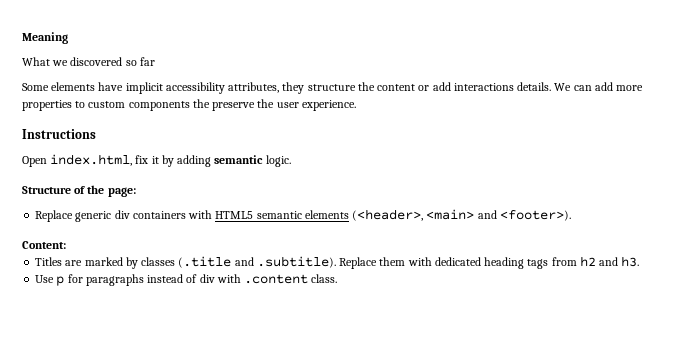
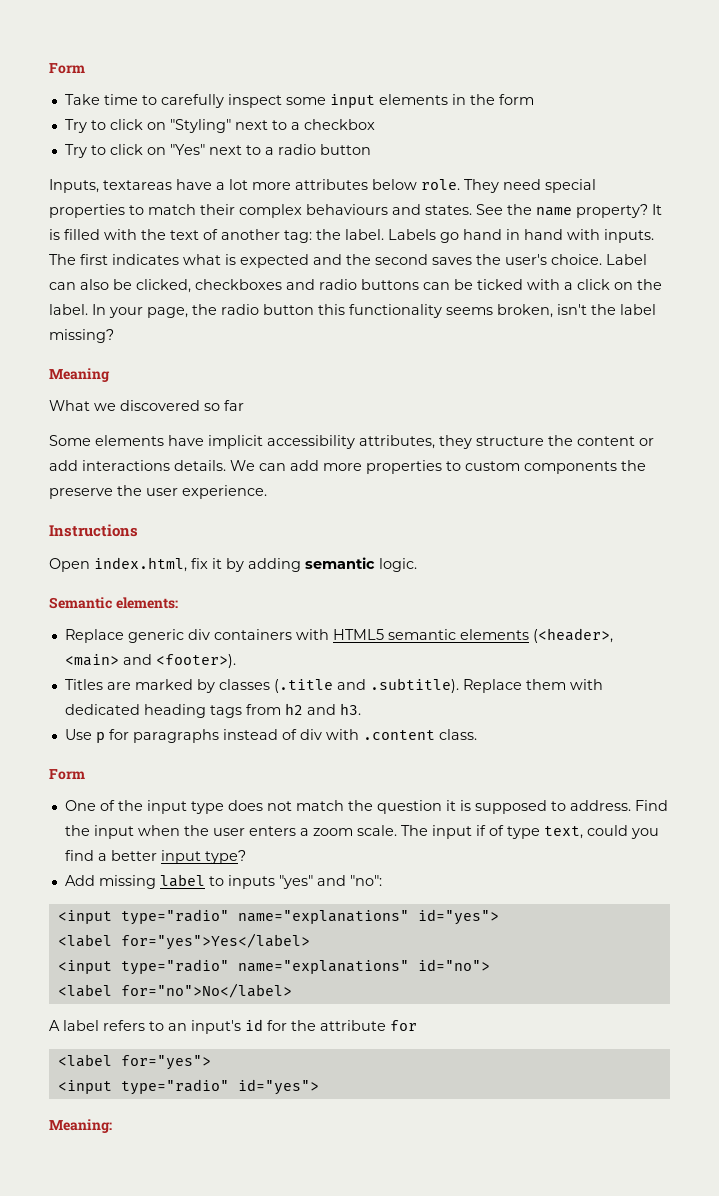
(22, 38) none -> [49,63,85,74] [64,94,534,108] [64,119,375,133] [64,144,371,158] [49,179,596,193] [49,204,662,218] [49,229,654,243] [49,254,647,268] [49,279,662,293] [49,304,656,318] [49,329,114,343] Form // Take time to carefully inspect some input elements in the form // Try to click on "Styling" next to a checkbox // Try to click on "Yes" next to a radio button // Inputs, textareas have a lot more attributes below role. They need special properties to match their complex behaviours and states. See the name property? It is filled with the text of another tag: the label. Labels go hand in hand with inputs. The first indicates what is expected and the second saves the user's choice. Label can also be clicked, checkboxes and radio buttons can be ticked with a click on the label. In your page, the radio button this functionality seems broken, isn't the label missing? //
[22,185,136,197] Structure of the page: -> [49,597,178,609] Semantic elements:
[22,241,66,249] // Content: -> (236, 661) none
(338, 278) none -> [49,769,85,780] [64,800,668,814] [64,825,659,839] [64,850,246,864] [64,874,382,889] [57,909,499,925] [57,933,310,950] [57,959,490,975] [57,983,292,998] [49,1019,417,1034] [57,1054,211,1070] [57,1079,319,1095] [49,1119,112,1133] // Form // One of the input type does not match the question it is supposed to address. Find the input when the user enters a zoom scale. The input if of type text, could you find a better input type? // Add missing label to inputs "yes" and "no": // <input type="radio" name="explanations" id="yes"> // <label for="yes">Yes</label> // <input type="radio" name="explanations" id="no"> // <label for="no">No</label> // A label refers to an input's id for the attribute for // <label for="yes"> // <input type="radio" id="yes"> // Meaning:

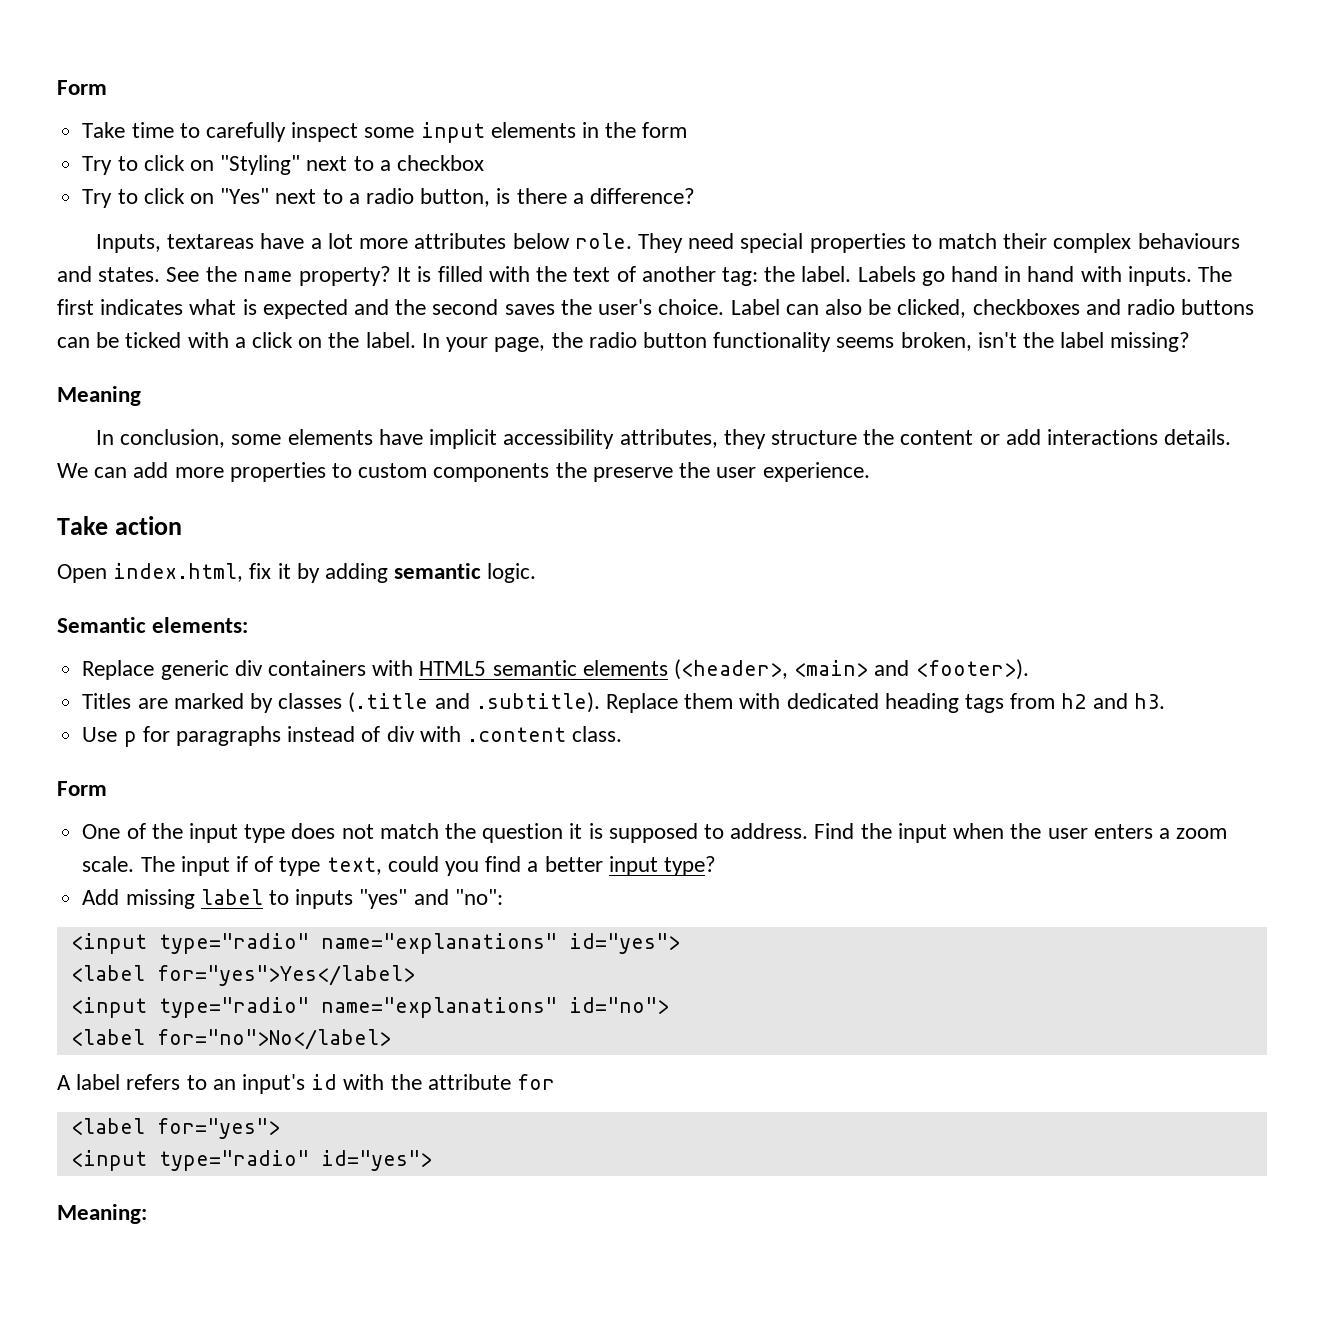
[319,144,371,155] button -> [420,188,696,207] button, is there a difference?
[318,304,345,315] this -> (707, 340) none
[49,400,244,411] [49,435,91,446] What we discovered so far // Some -> [96,429,282,448] In conclusion, some
[49,524,138,537] Instructions -> [57,516,183,535] Take action
[267,1020,287,1031] for -> [343,1074,385,1090] with

